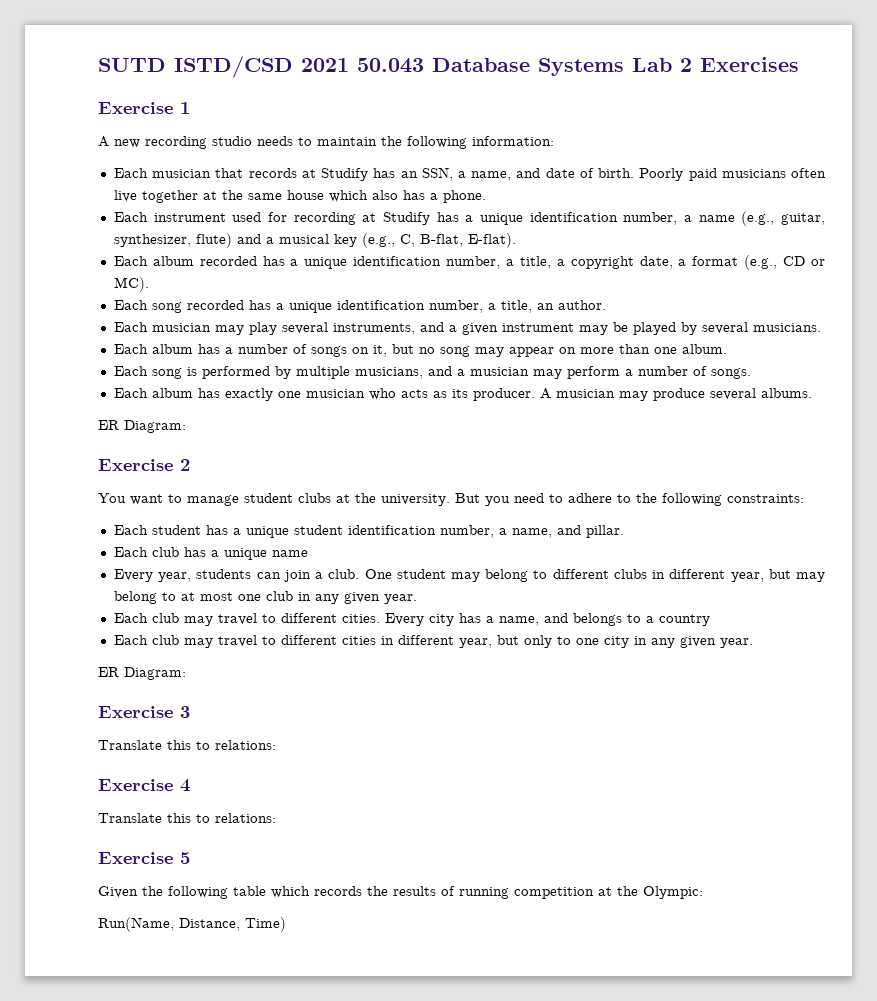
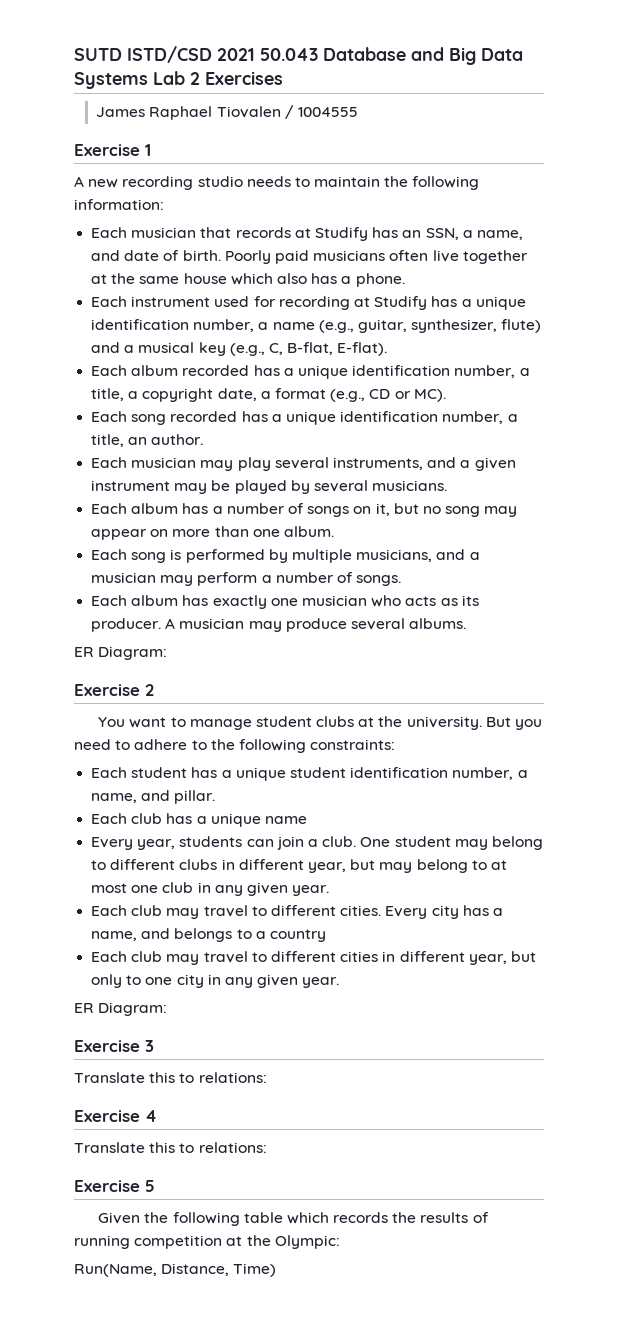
(530, 65) none -> [411,47,523,65] and Big Data
(799, 64) none -> [96,105,358,120] // James Raphael Tiovalen / 1004555

